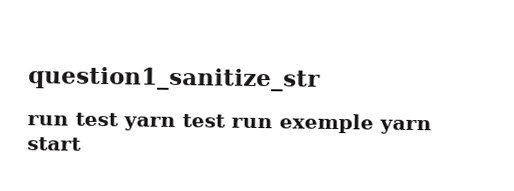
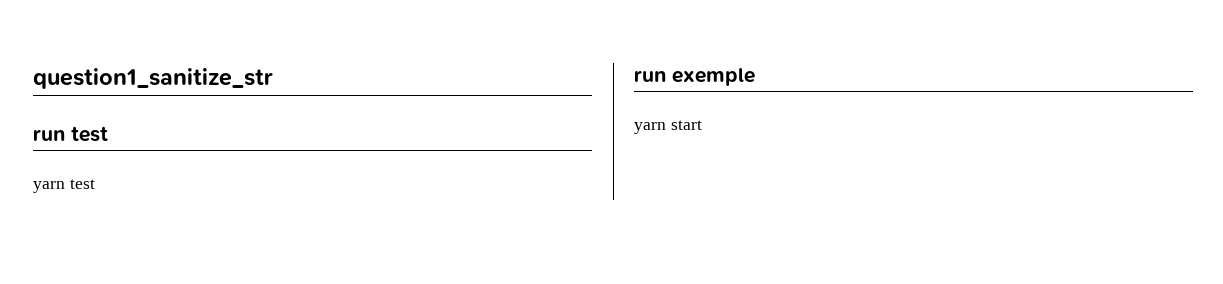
(119, 119) none -> (108, 134) //
(226, 121) none -> (95, 184) //
(374, 123) none -> (755, 77) //

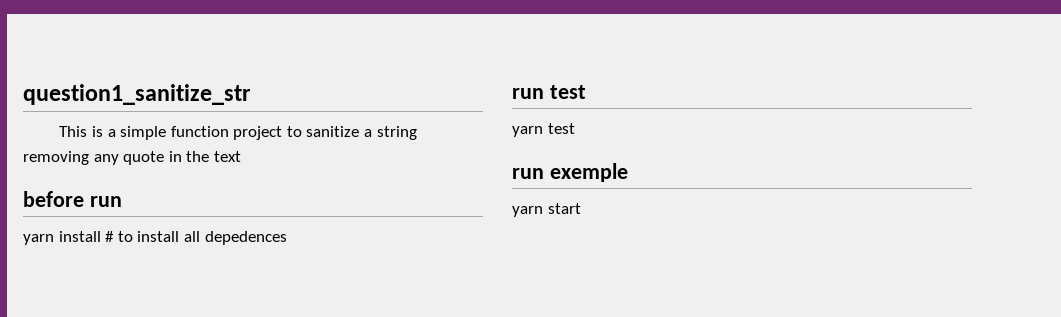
(273, 78) none -> [59,126,417,140] [23,151,241,165] [23,191,122,207] [23,231,287,245] // This is a simple function project to sanitize a string removing any quote in the text // before run // yarn install # to install all depedences

